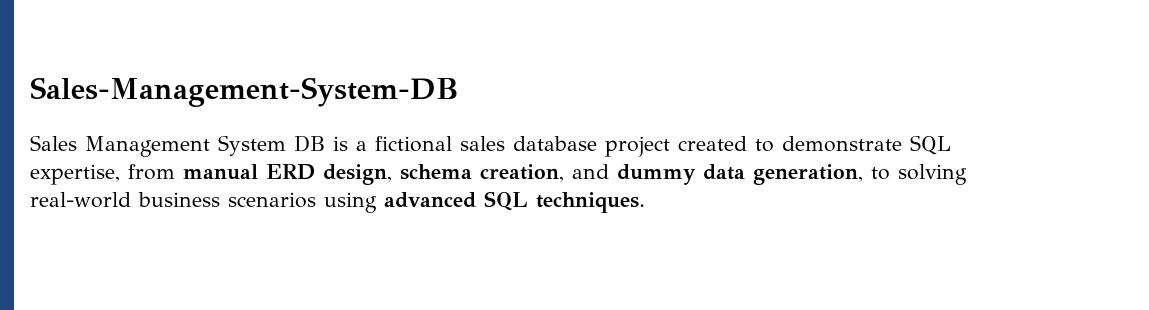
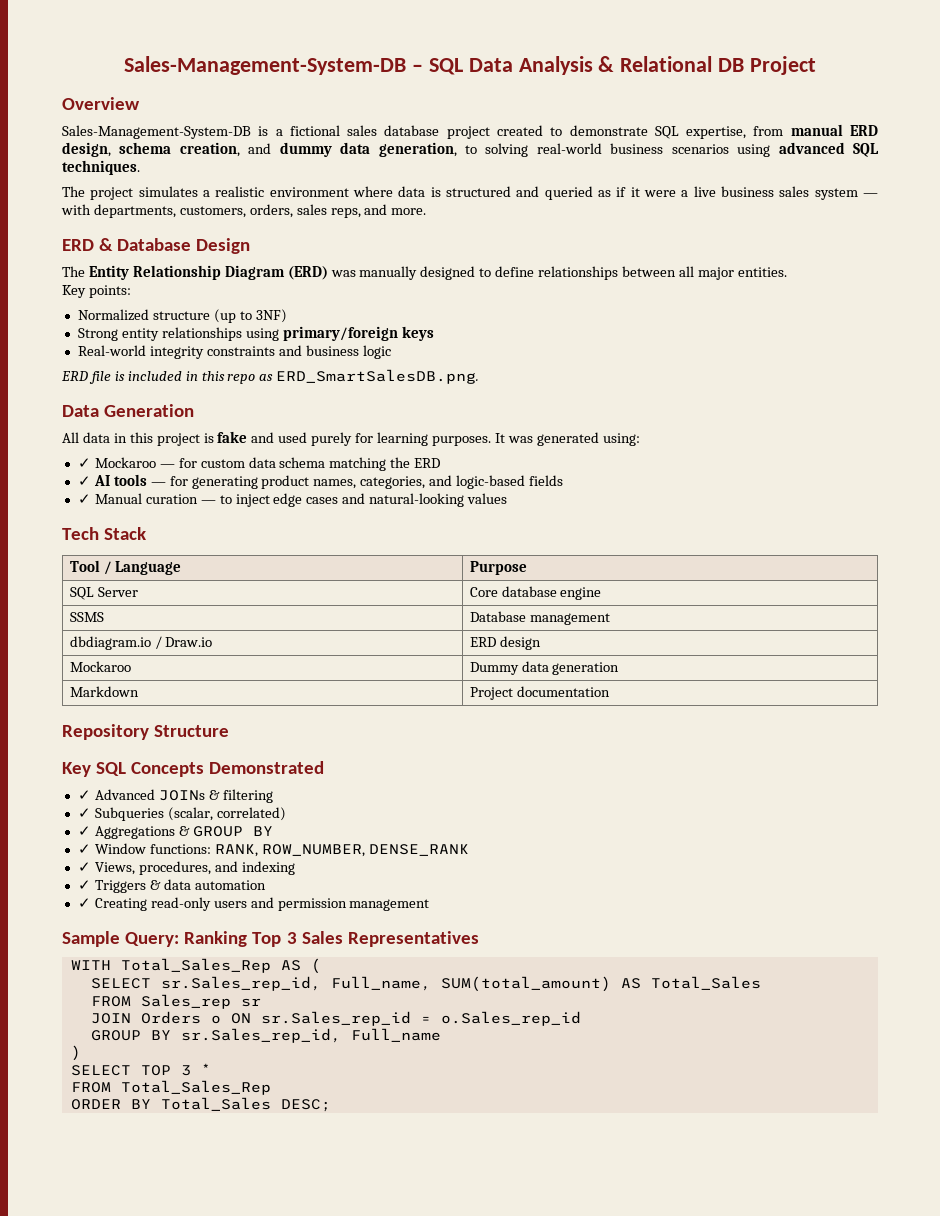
[30,77,459,107] [30,135,325,157] Sales-Management-System-DB // Sales Management System DB -> [124,56,816,75] [62,97,140,110] [62,125,251,139] Sales-Management-System-DB – SQL Data Analysis & Relational DB Project // Overview // Sales-Management-System-DB
(645, 202) none -> [62,186,879,200] [61,204,427,218] [62,238,251,254] [62,265,787,280] [62,285,131,298] [77,309,287,323] [77,326,434,341] [77,345,391,359] [61,369,480,384] [62,404,195,417] [62,431,640,446] [77,457,441,471] [77,474,564,489] [77,493,508,507] [62,527,147,540] [69,560,182,575] [469,561,527,575] [69,587,138,600] [469,586,602,600] [69,612,104,622] [469,611,610,625] [69,636,213,650] [469,636,541,650] [69,661,131,672] [469,661,620,675] [69,686,139,697] [469,686,610,700] [62,724,230,740] [62,761,325,777] [77,789,273,803] [77,807,286,821] [77,826,273,839] [77,843,469,857] [77,861,295,875] [77,879,266,893] [77,897,430,911] [62,931,479,947] [70,958,321,974] [90,976,761,992] [90,994,261,1009] [90,1011,581,1026] [90,1028,441,1043] [70,1045,81,1061] [70,1063,211,1076] [70,1080,271,1095] [70,1097,331,1112] // The project simulates a realistic environment where data is structured and queried as if it were a live business sales system — with departments, customers, orders, sales reps, and more. // ERD & Database Design // The Entity Relationship Diagram (ERD) was manually designed to define relationships between all major entities. // Key points: // Normalized structure (up to 3NF) // Strong entity relationships using primary/foreign keys // Real-world integrity constraints and business logic // ERD file is included in this repo as ERD_SmartSalesDB.png. // Data Generation // All data in this project is fake and used purely for learning purposes. It was generated using: // ✓ Mockaroo — for custom data schema matching the ERD // ✓ AI tools — for generating product names, categories, and logic-based fields // ✓ Manual curation — to inject edge cases and natural-looking values // Tech Stack // Tool / Language | Purpose // SQL Server | Core database engine // SSMS | Database management // dbdiagram.io / Draw.io | ERD design // Mockaroo | Dummy data generation // Markdown | Project documentation // Repository Structure // Key SQL Concepts Demonstrated // ✓ Advanced JOINs & filtering // ✓ Subqueries (scalar, correlated) // ✓ Aggregations & GROUP BY // ✓ Window functions: RANK, ROW_NUMBER, DENSE_RANK // ✓ Views, procedures, and indexing // ✓ Triggers & data automation // ✓ Creating read-only users and permission management // Sample Query: Ranking Top 3 Sales Representatives // WITH Total_Sales_Rep AS ( // SELECT sr.Sales_rep_id, Full_name, SUM(total_amount) AS Total_Sales // FROM Sales_rep sr // JOIN Orders o ON sr.Sales_rep_id = o.Sales_rep_id // GROUP BY sr.Sales_rep_id, Full_name // ) // SELECT TOP 3 * // FROM Total_Sales_Rep // ORDER BY Total_Sales DESC;

